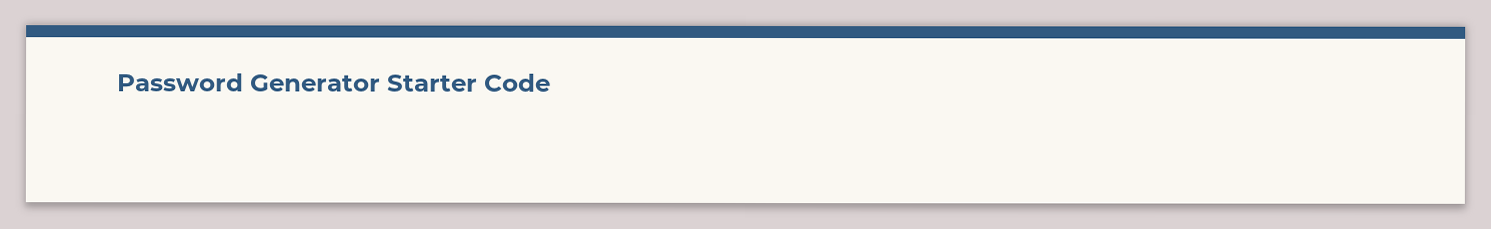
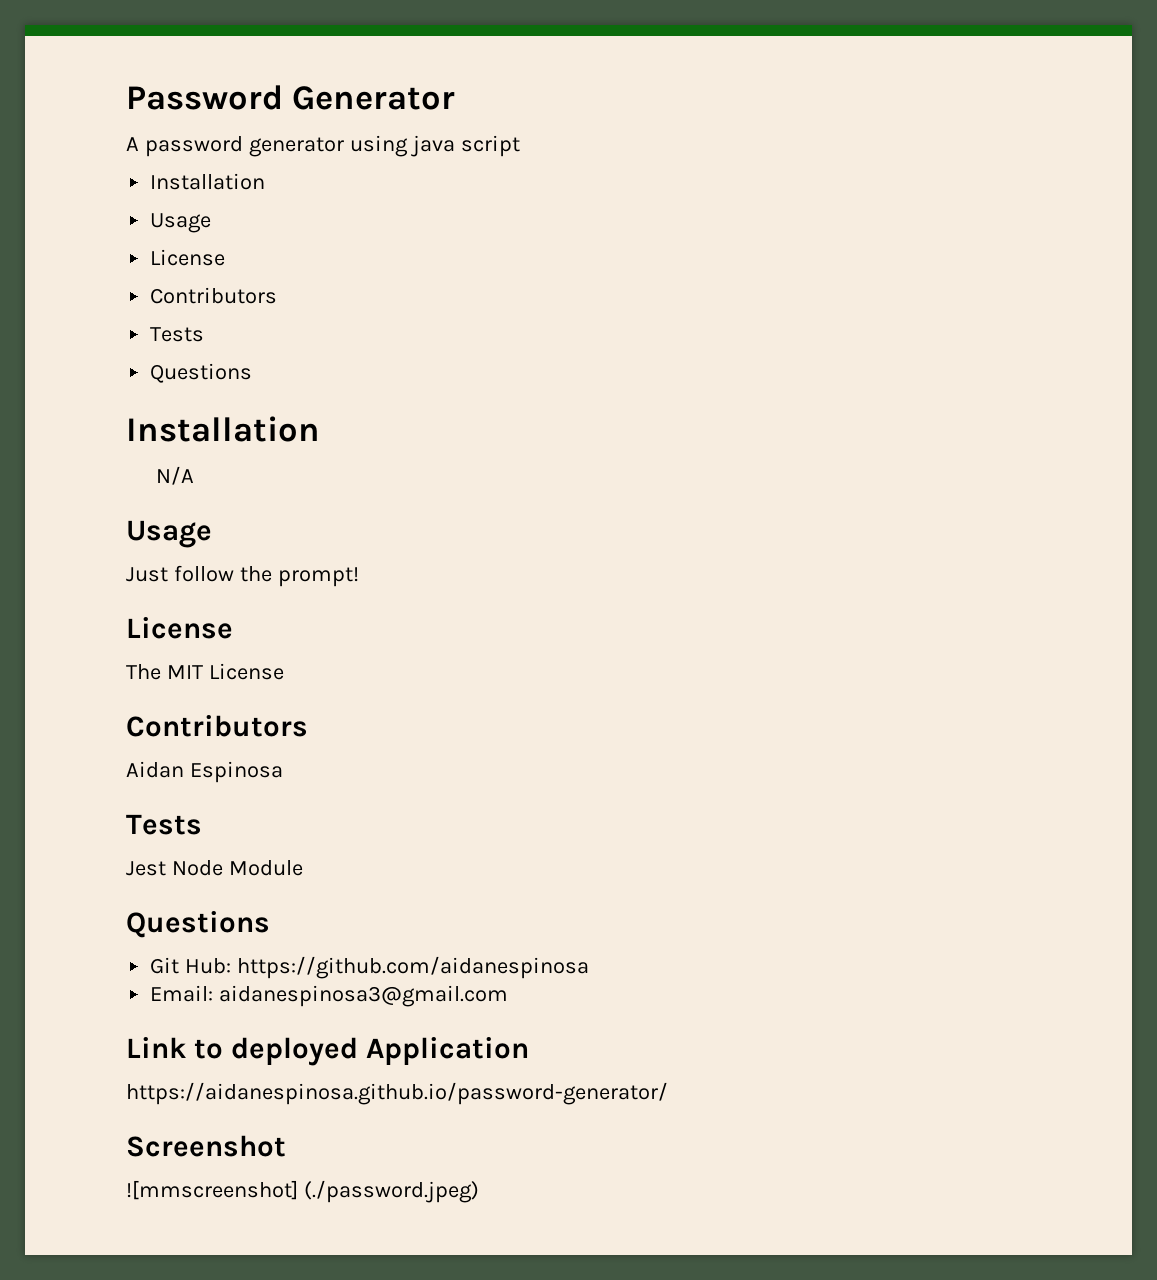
[387,73,551,92] Starter Code -> [126,135,520,157] [150,173,266,190] [150,213,212,233] [150,249,226,266] [150,287,278,304] [150,327,205,342] [150,363,253,383] [126,416,320,442] [155,466,194,485] [126,520,212,548] [126,565,359,587] [126,617,233,639] [126,663,284,680] [126,715,308,737] [126,761,283,783] [126,814,202,835] [126,860,303,876] [126,911,270,938] [150,956,590,979] [150,985,509,1007] [126,1037,529,1066] [126,1082,668,1105] [126,1135,286,1157] [126,1180,479,1203] // A password generator using java script // Installation // Usage // License // Contributors // Tests // Questions // Installation // N/A // Usage // Just follow the prompt! // License // The MIT License // Contributors // Aidan Espinosa // Tests // Jest Node Module // Questions // Git Hub: https://github.com/aidanespinosa // Email: aidanespinosa3@gmail.com // Link to deployed Application // https://aidanespinosa.github.io/password-generator/ // Screenshot // ![mmscreenshot] (./password.jpeg)

